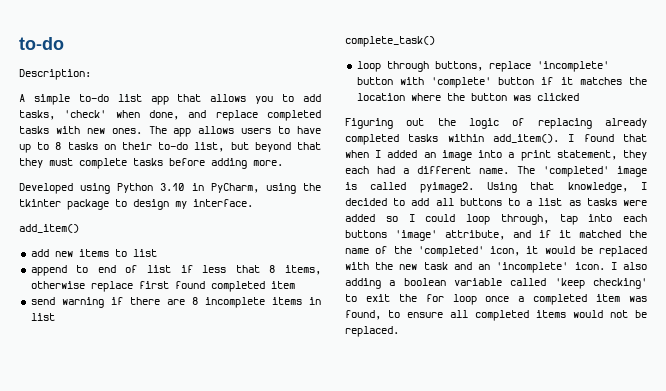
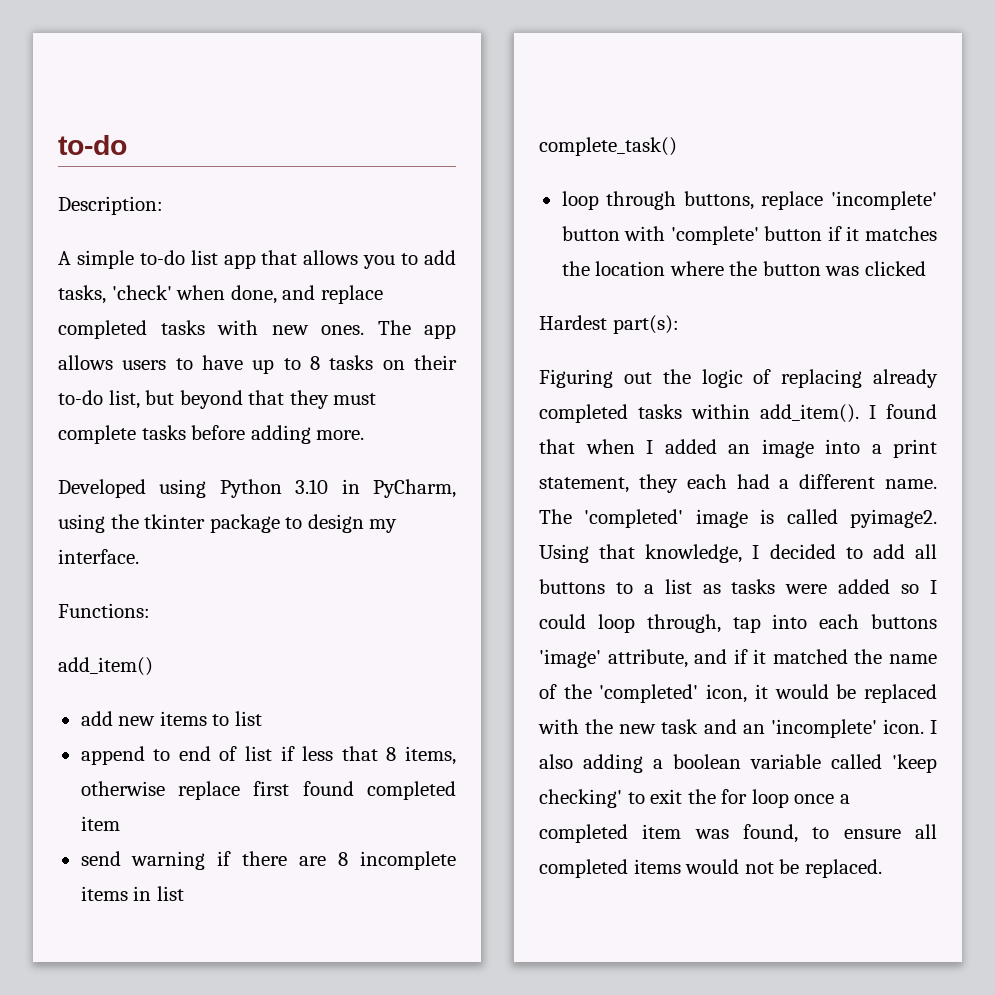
(253, 203) none -> [58,603,150,618] // Functions:
(579, 97) none -> [539,315,679,334] // Hardest part(s):

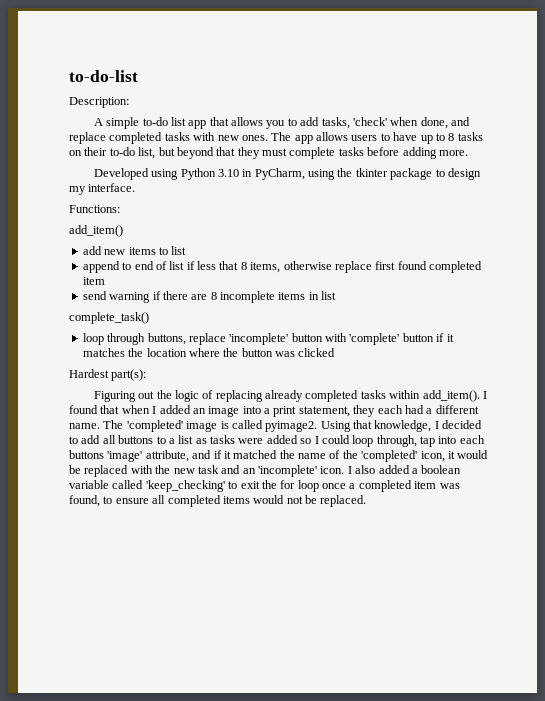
[58,135,127,155] to-do -> [69,70,138,82] to-do-list
[583,754,643,773] adding -> [378,465,410,474] added
[892,754,937,773] [539,789,622,808] 'keep checking' -> [145,480,225,492] 'keep_checking'

